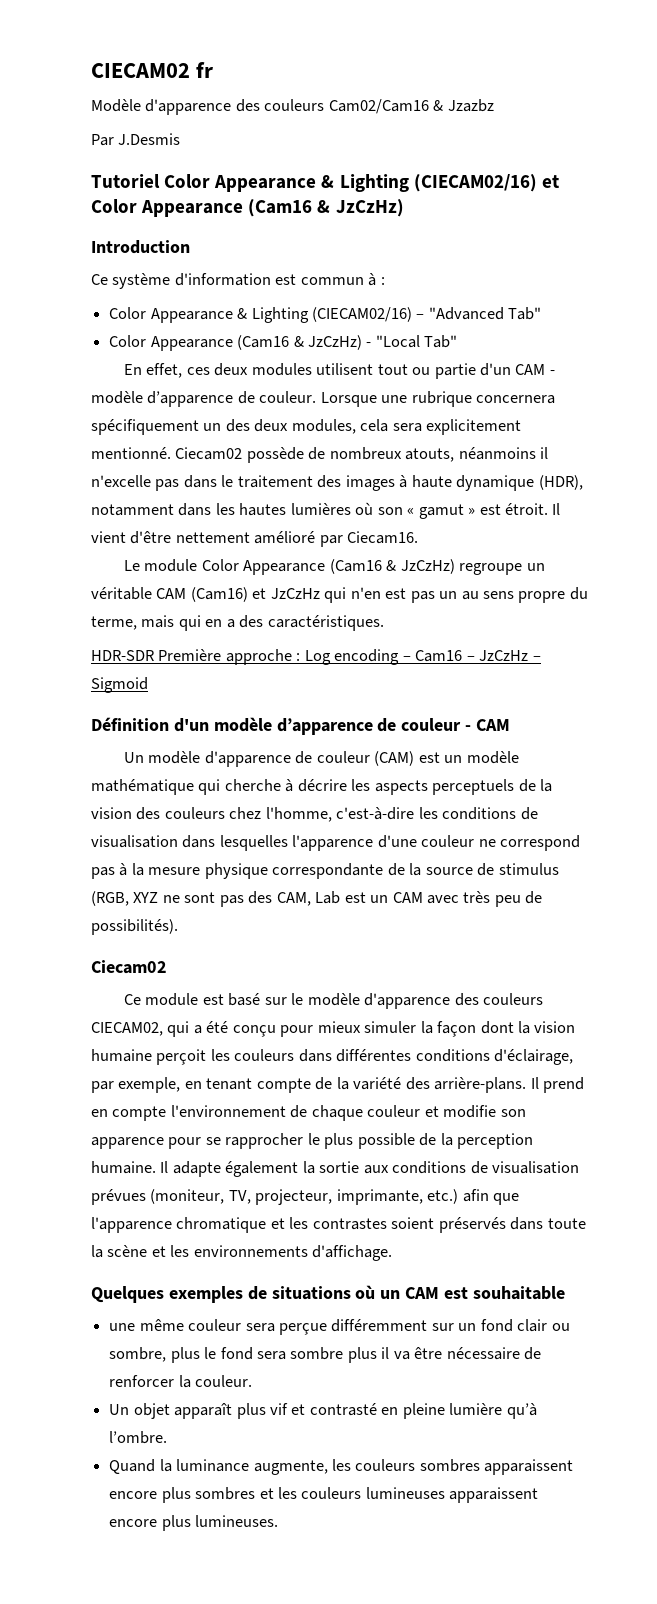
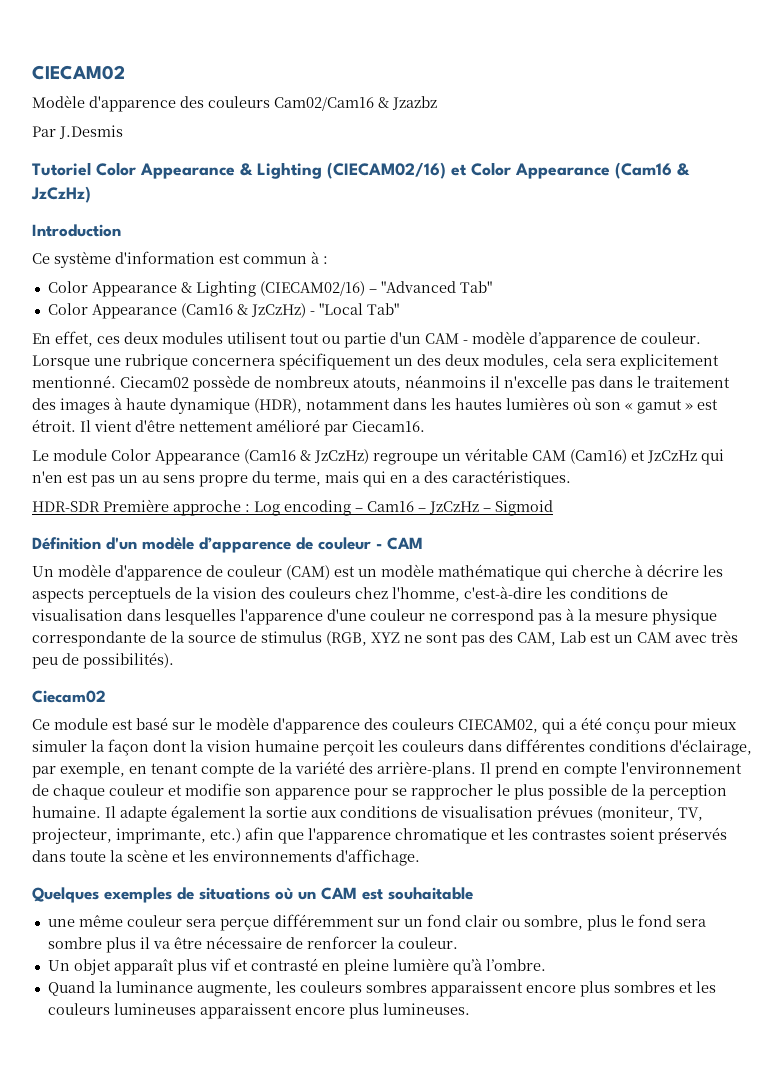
[196,62,214,78] fr -> (125, 72) none

